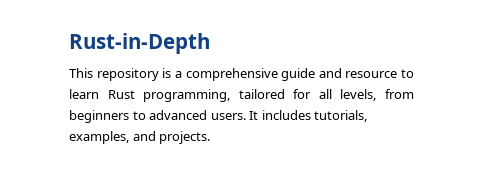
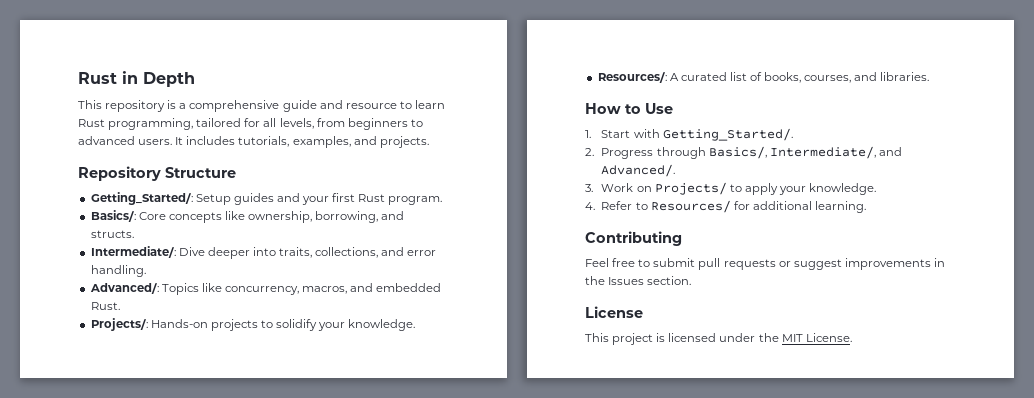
[69,33,210,54] Rust-in-Depth -> [78,71,195,87] Rust in Depth
(211, 137) none -> [78,166,236,181] [90,192,443,205] [90,210,405,223] [90,230,134,238] [90,246,437,259] [90,265,146,277] [89,283,442,295] [90,302,120,310] [90,318,416,331] [597,72,930,83] [585,103,673,114] [585,128,793,141] [585,146,902,159] [601,164,676,177] [585,182,877,195] [585,200,866,213] [585,231,682,246] [585,258,945,270] [585,276,692,285] [585,306,643,318] [585,333,852,345] // Repository Structure // Getting_Started/: Setup guides and your first Rust program. // Basics/: Core concepts like ownership, borrowing, and structs. // Intermediate/: Dive deeper into traits, collections, and error handling. // Advanced/: Topics like concurrency, macros, and embedded Rust. // Projects/: Hands-on projects to solidify your knowledge. // Resources/: A curated list of books, courses, and libraries. // How to Use // 1. Start with Getting_Started/. // 2. Progress through Basics/, Intermediate/, and Advanced/. // 3. Work on Projects/ to apply your knowledge. // 4. Refer to Resources/ for additional learning. // Contributing // Feel free to submit pull requests or suggest improvements in the Issues section. // License // This project is licensed under the MIT License.

